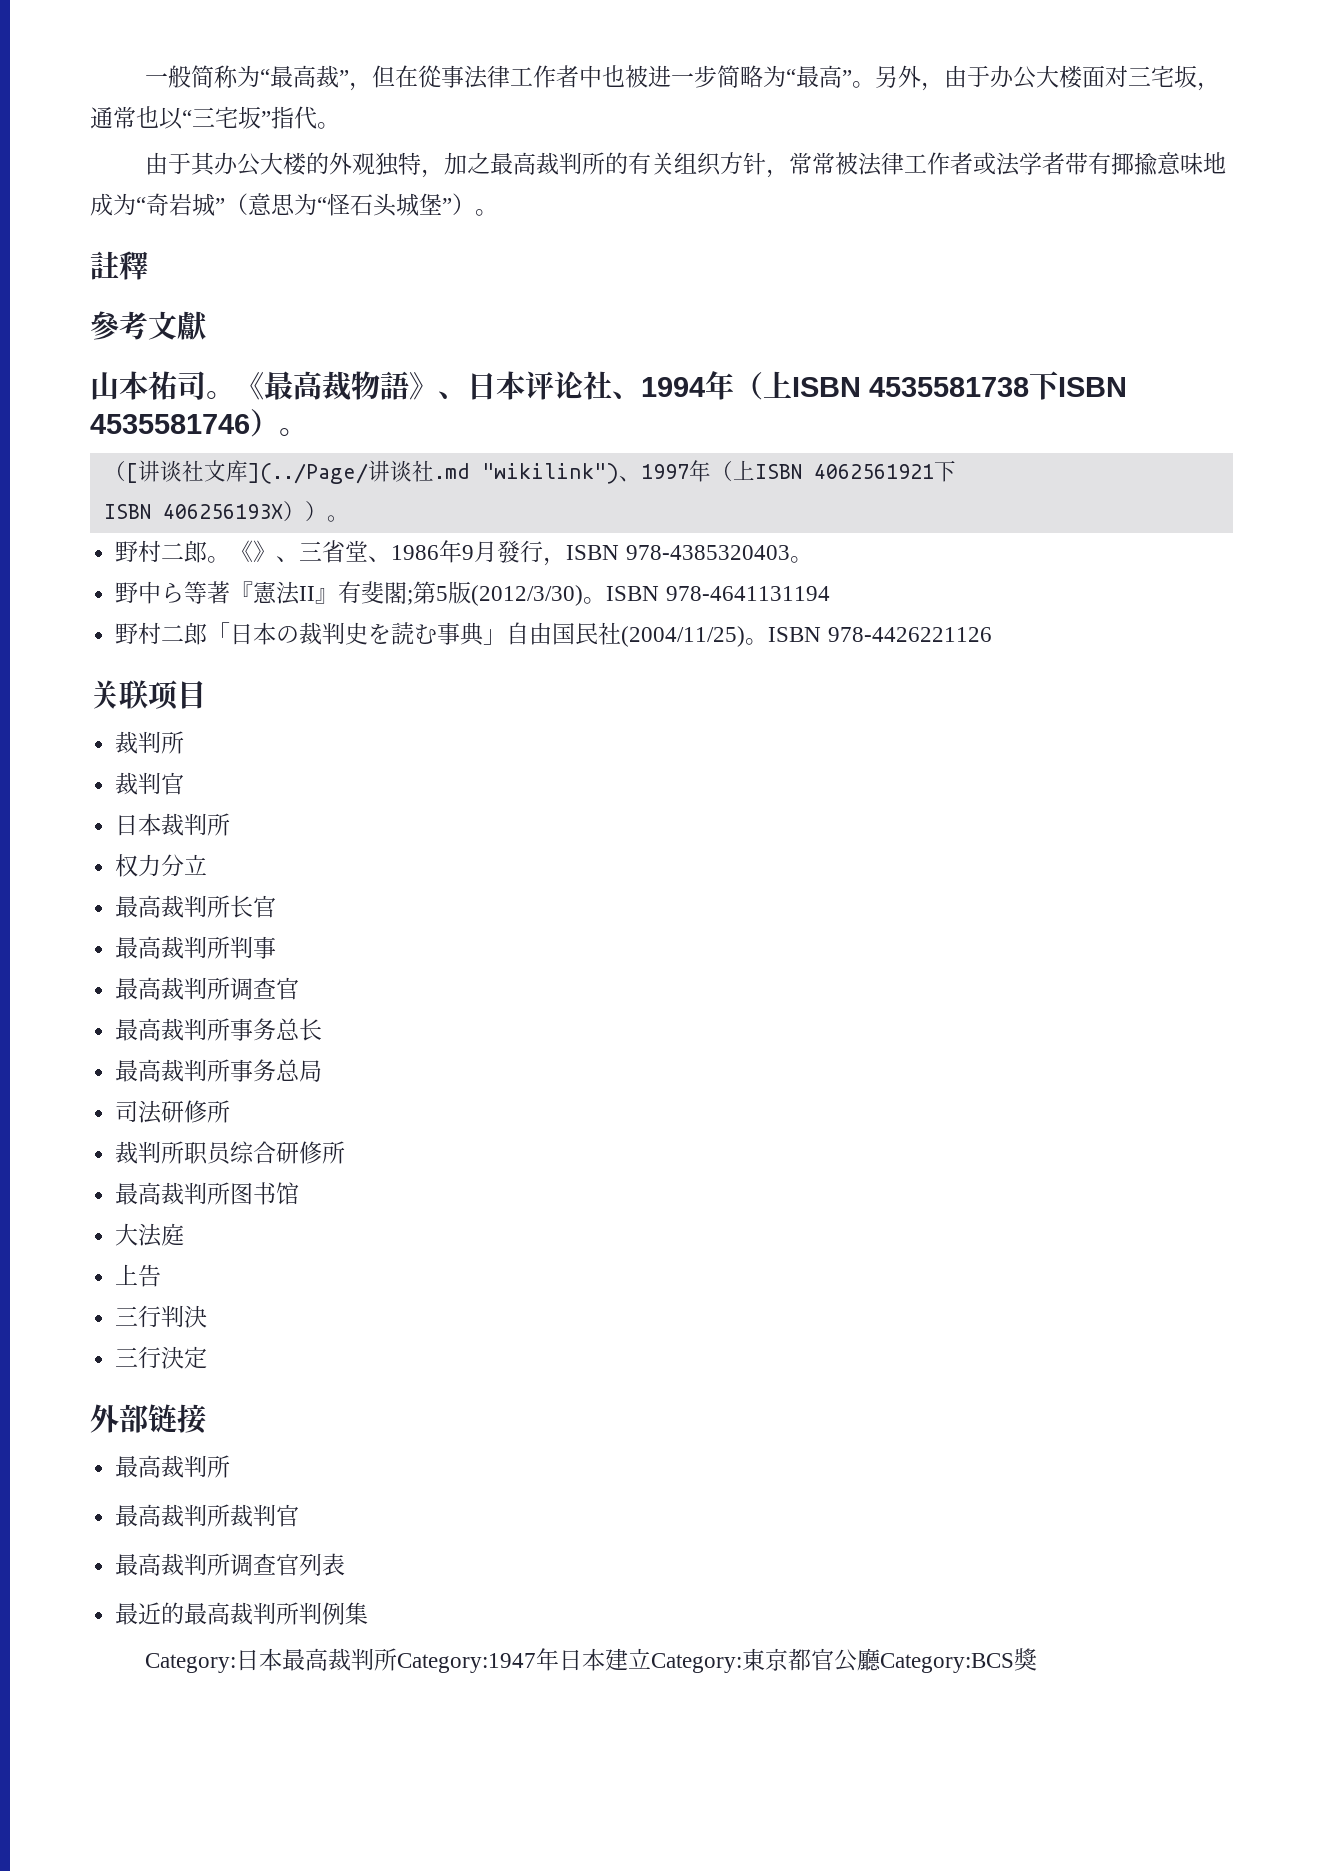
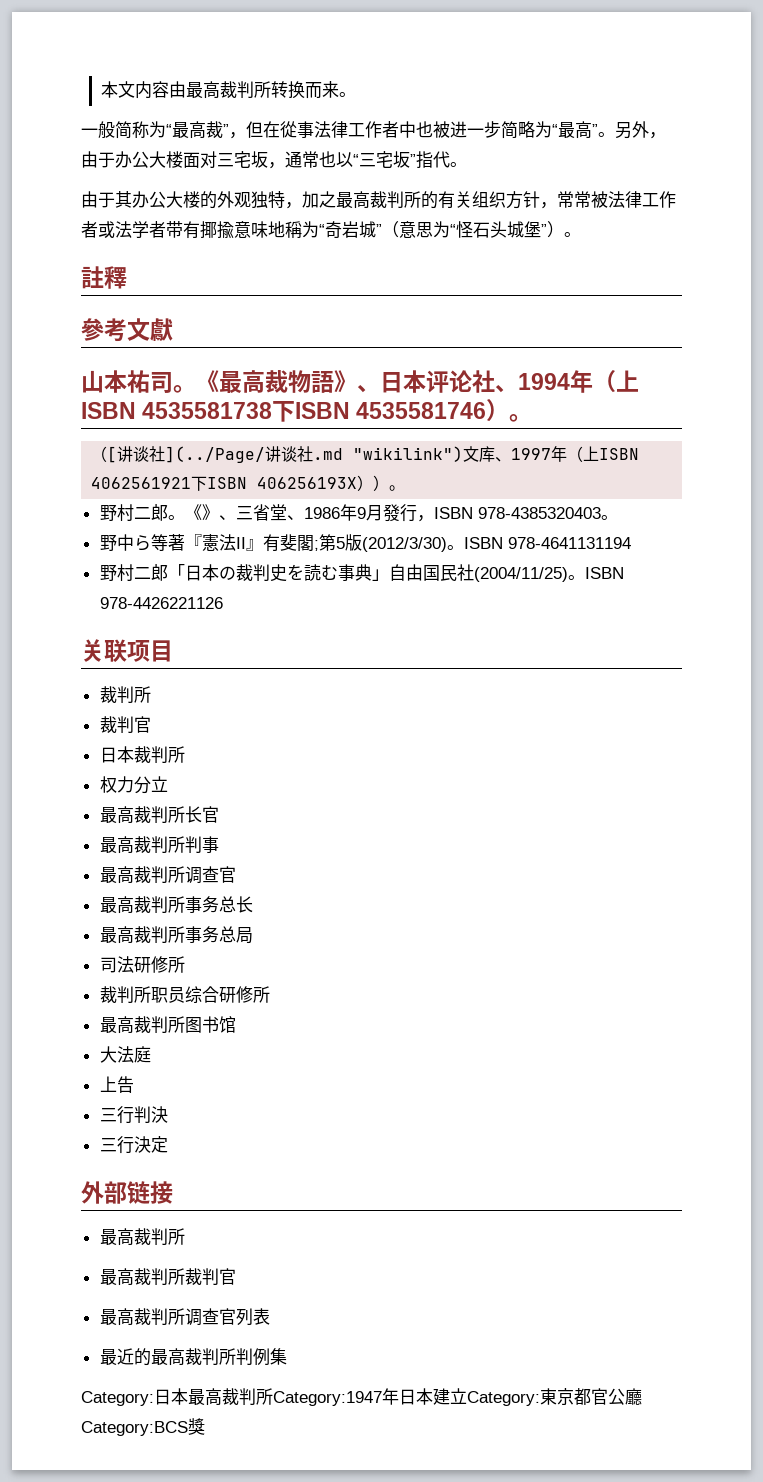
(144, 79) none -> [101,81,357,99] 本文内容由最高裁判所转换而来。 //
[90,193,113,216] 成 -> [285,221,302,238] 稱
[203,460,248,482] 文库 -> (166, 454) none
(619, 473) none -> [463,446,496,462] 文库
(956, 471) // -> (208, 483) none

